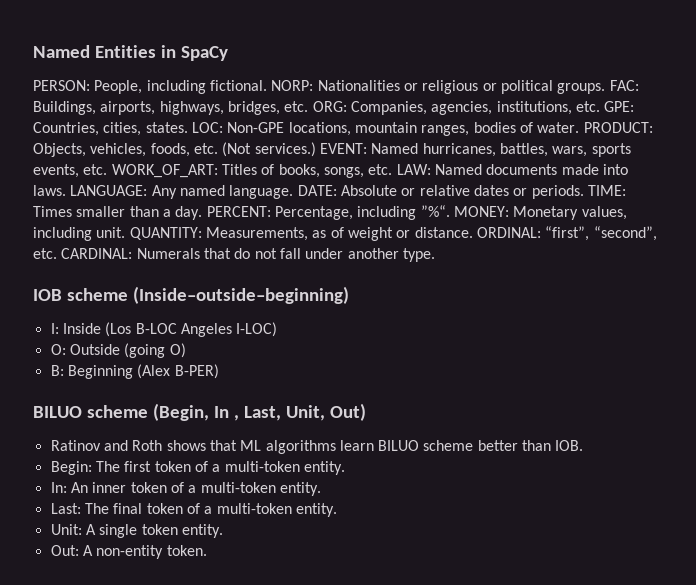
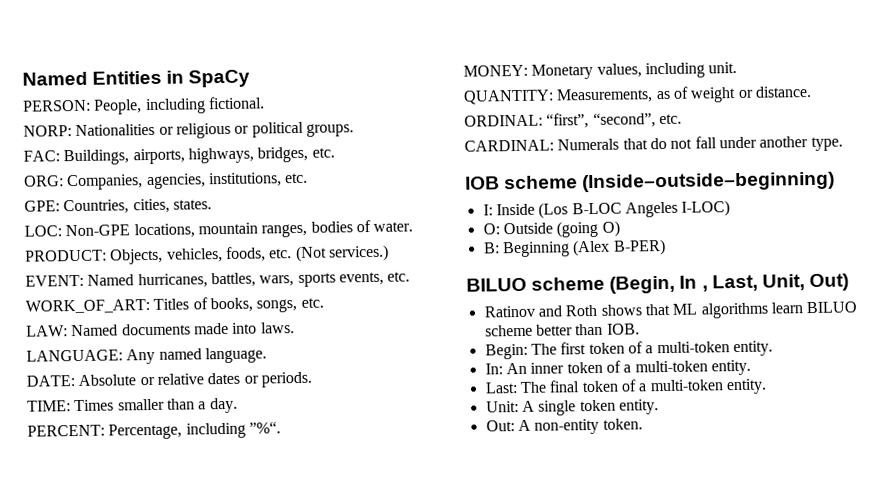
(267, 85) none -> (265, 103) //
(606, 88) none -> (354, 130) //
(309, 106) none -> (335, 152) //
(600, 106) none -> (309, 178) //
(188, 127) none -> (212, 204) //
(580, 127) none -> (414, 226) //
(316, 149) none -> (389, 253) //
(108, 169) none -> (411, 276) //
(393, 169) none -> (324, 302) //
(66, 190) none -> (295, 328) //
(294, 192) none -> (267, 355) //
(584, 192) none -> (312, 379) //
(203, 213) none -> (238, 405) //
(450, 211) none -> (281, 427) //
(126, 232) none -> (738, 67) //
(473, 232) none -> (812, 91) //
(57, 253) none -> (682, 119) //

